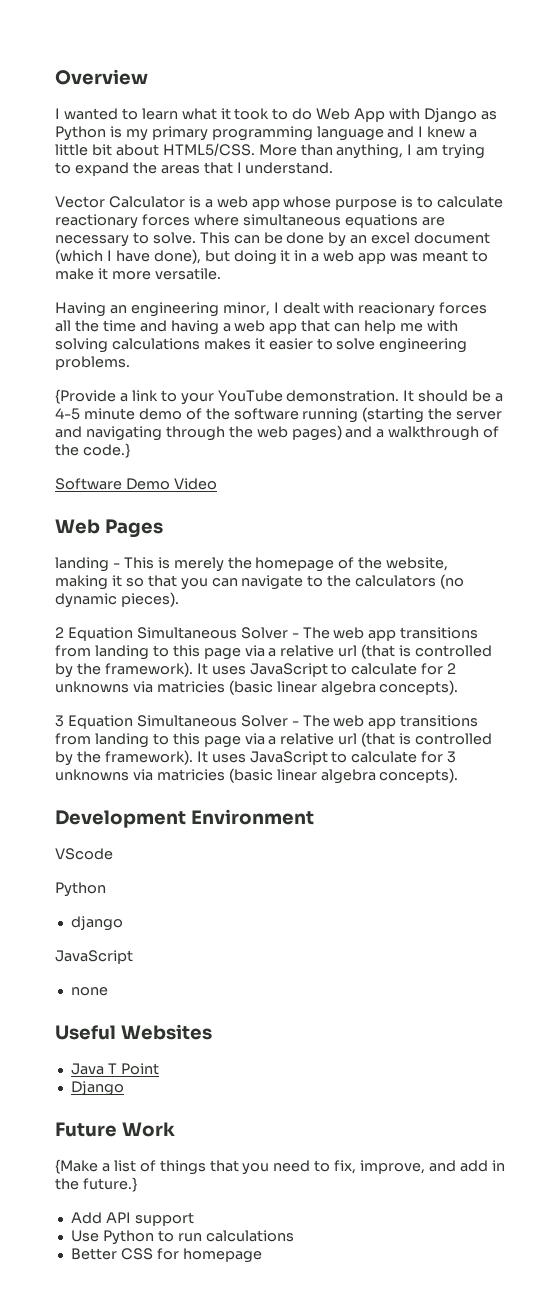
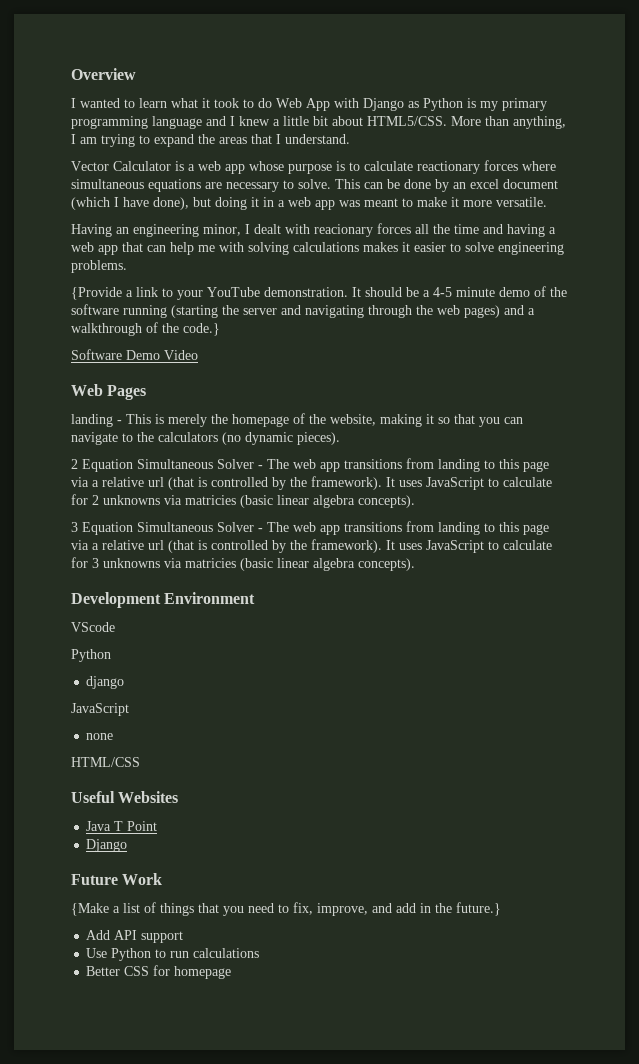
(108, 991) none -> [71,757,140,767] // HTML/CSS

